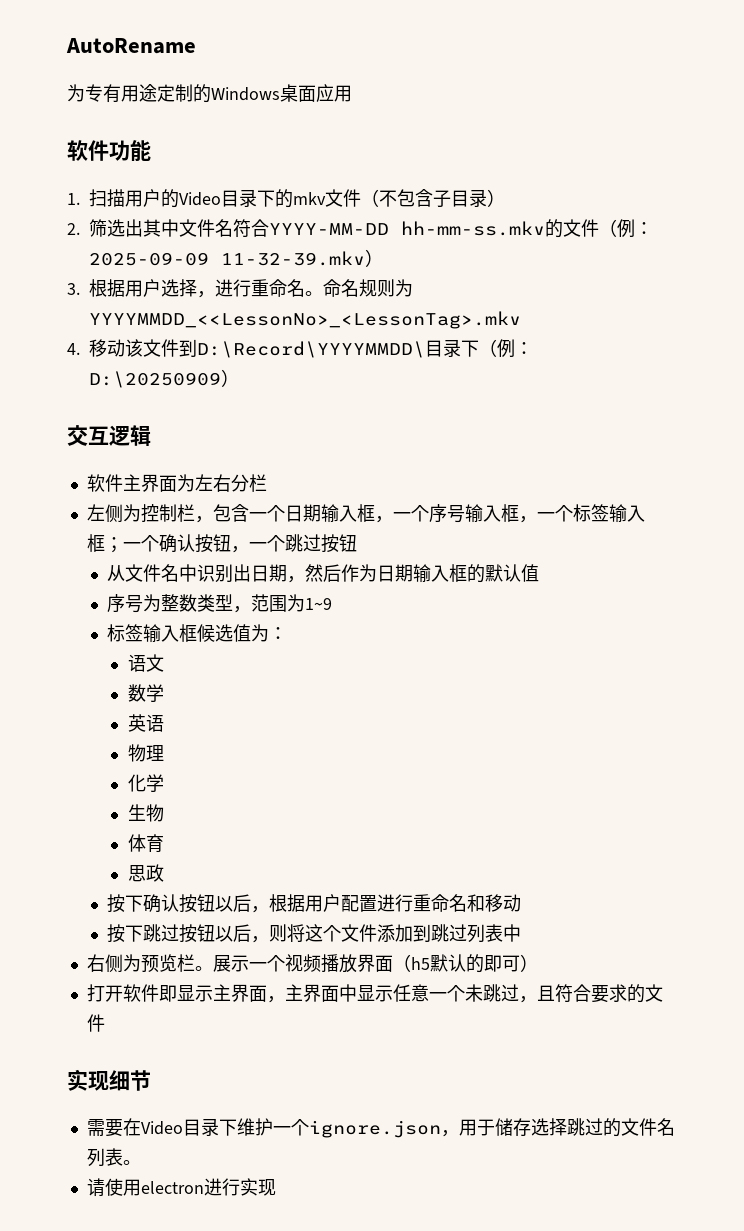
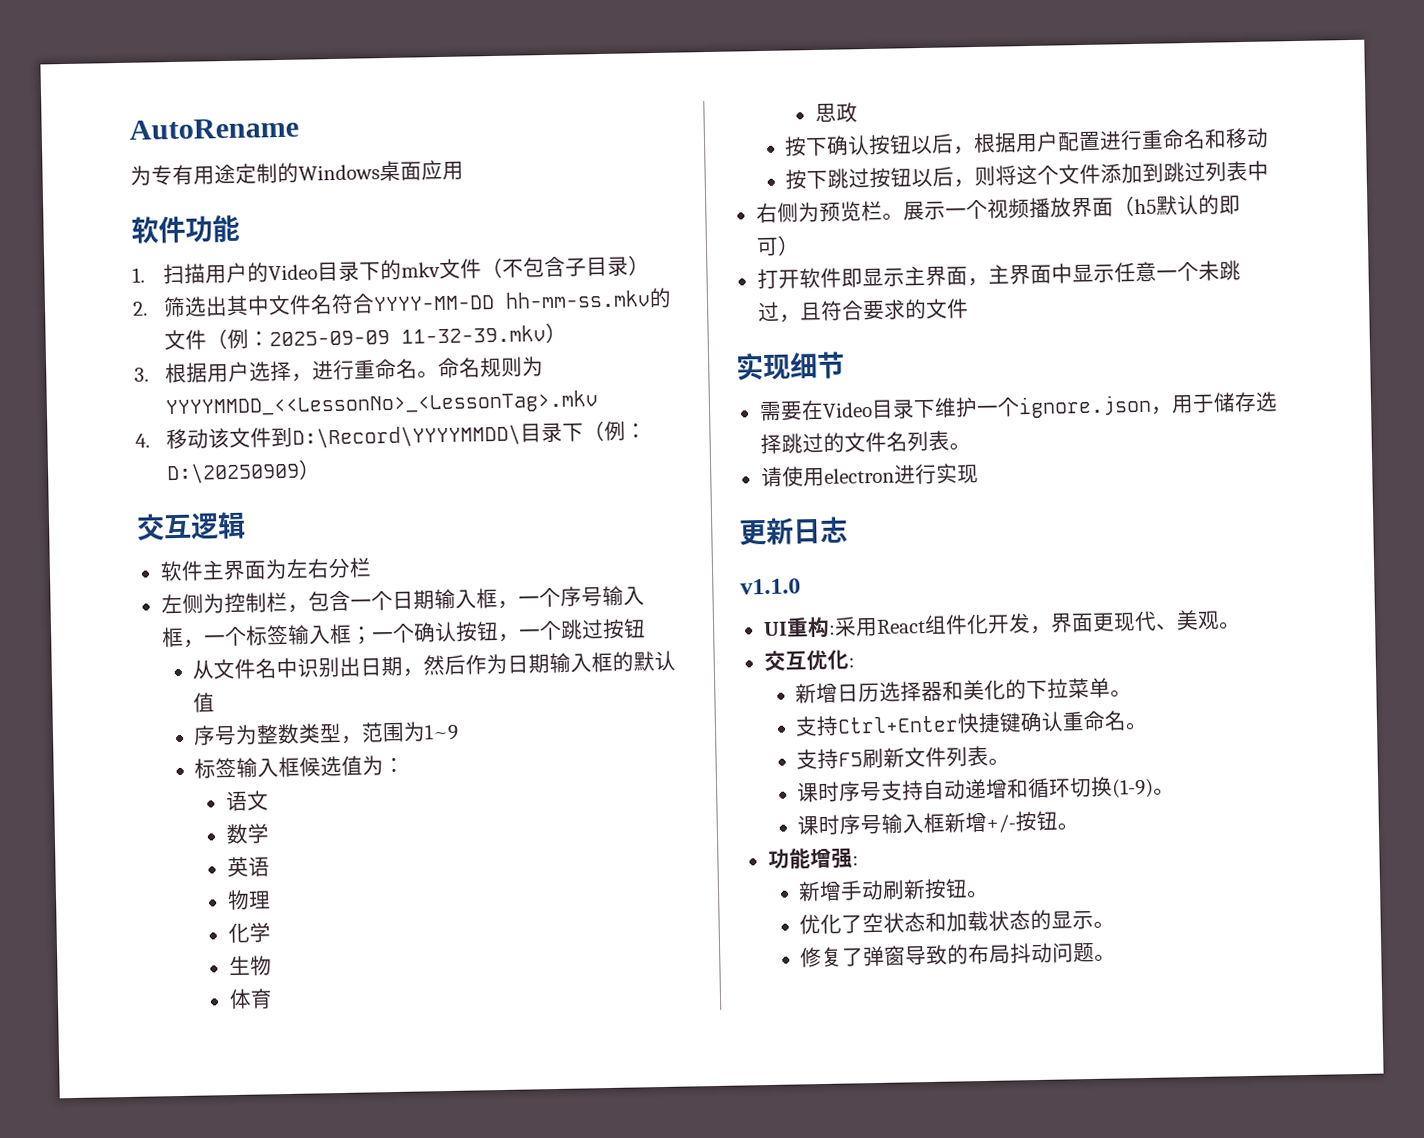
(276, 1187) none -> [739,516,848,546] [740,578,801,595] [762,609,1241,639] [763,649,855,672] [795,677,1133,704] [795,710,1149,737] [796,745,1011,770] [797,776,1176,803] [797,810,1080,836] [767,847,859,870] [798,878,990,902] [799,909,1116,935] [800,942,1117,968] // 更新日志 // v1.1.0 // UI重构:采用React组件化开发，界面更现代、美观。 // 交互优化: // 新增日历选择器和美化的下拉菜单。 // 支持Ctrl+Enter快捷键确认重命名。 // 支持F5刷新文件列表。 // 课时序号支持自动递增和循环切换(1-9)。 // 课时序号输入框新增+/-按钮。 // 功能增强: // 新增手动刷新按钮。 // 优化了空状态和加载状态的显示。 // 修复了弹窗导致的布局抖动问题。

